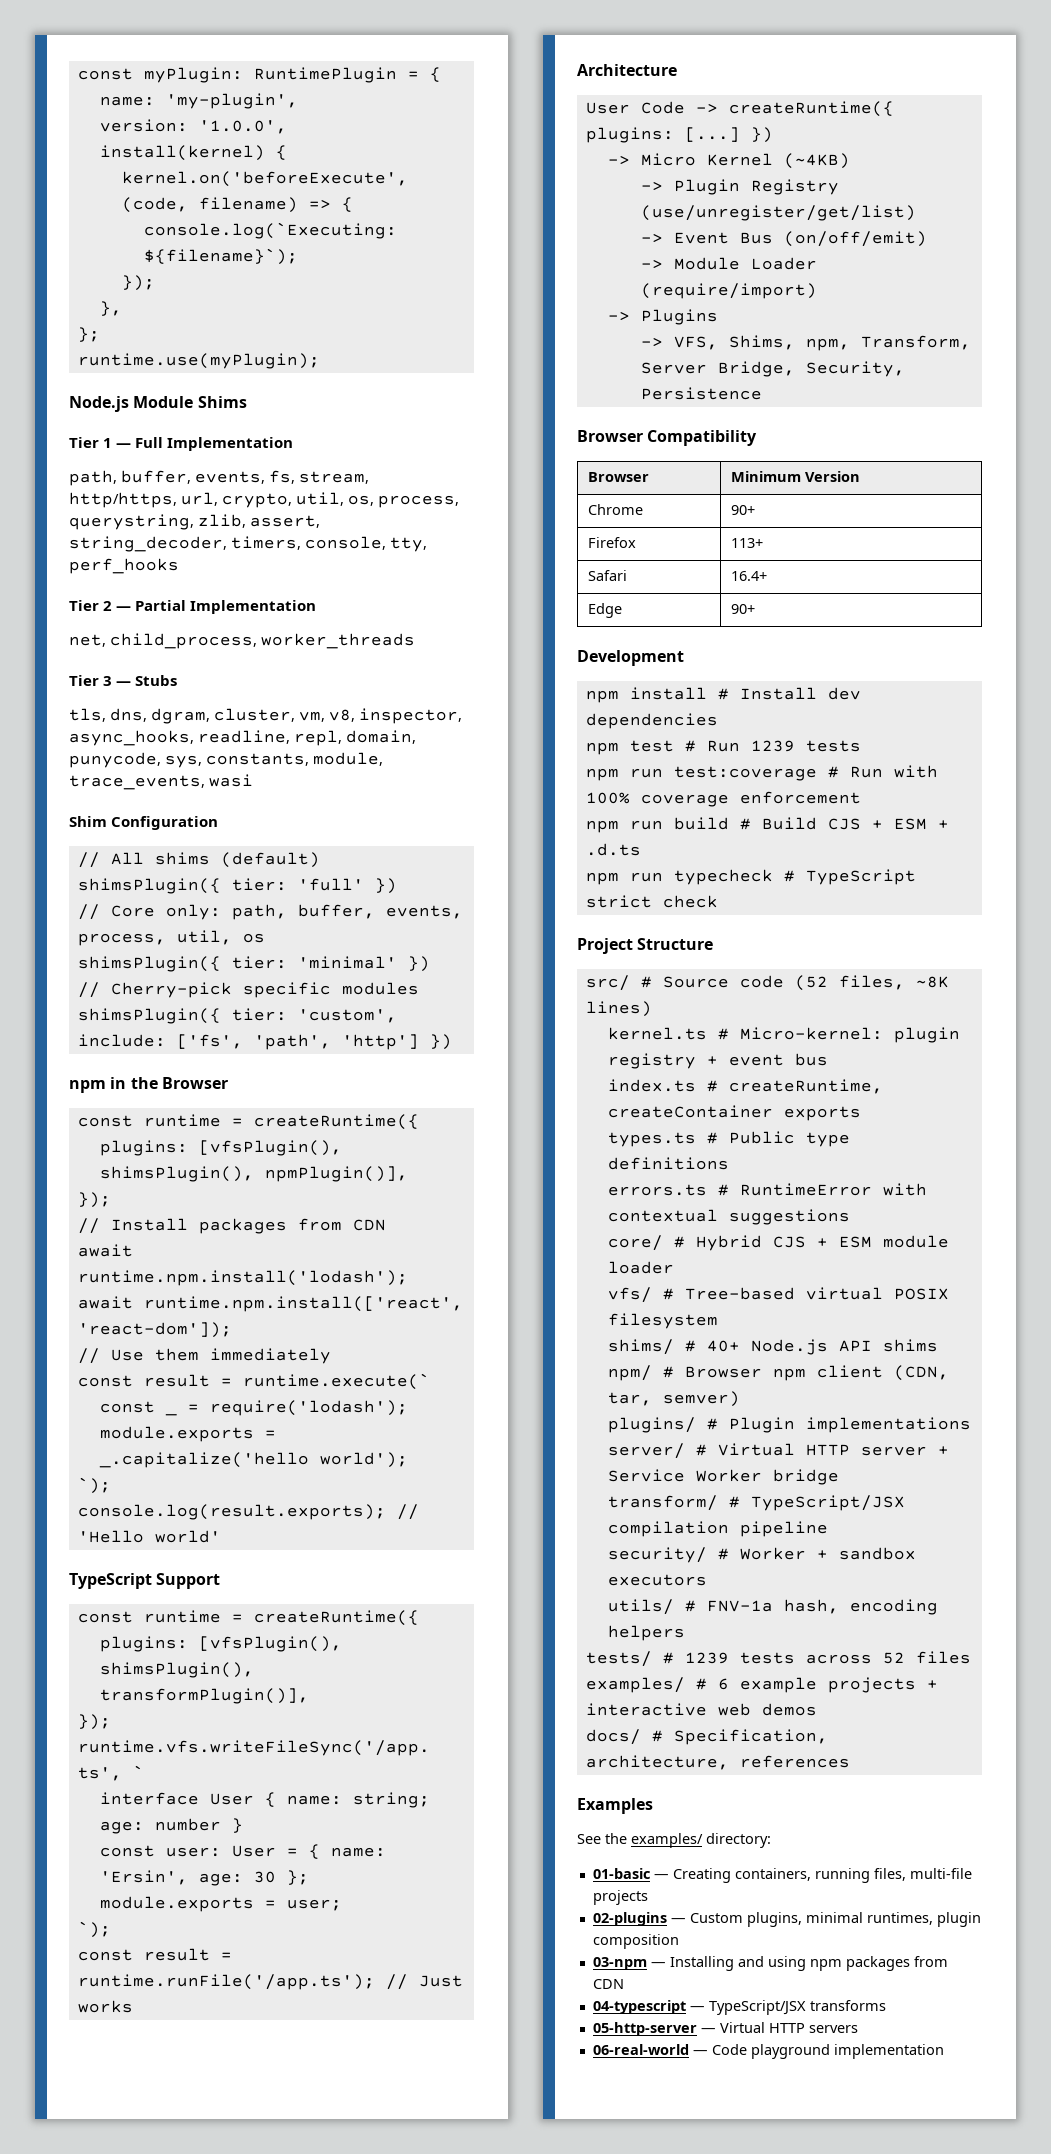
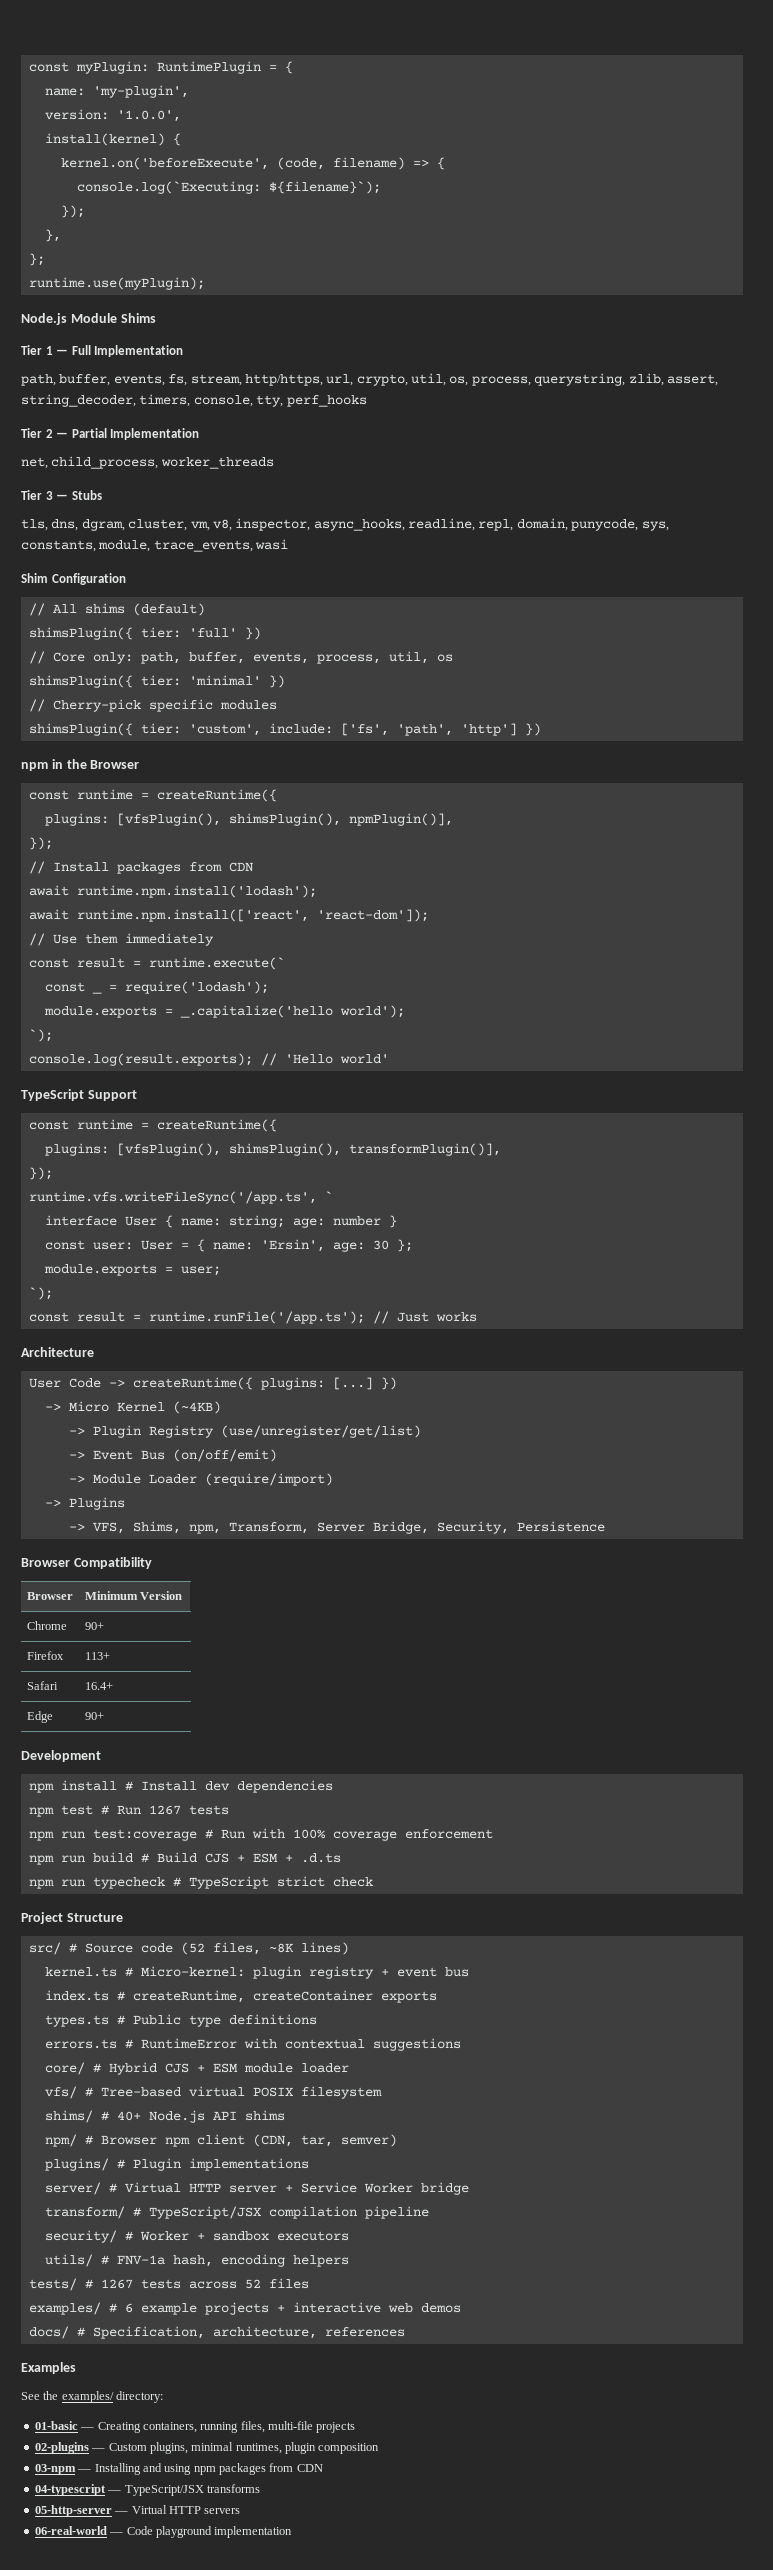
[750,740,795,752] 1239 -> [148,1805,181,1815] 1267
[684,1652,729,1664] 1239 -> [100,2279,133,2289] 1267

